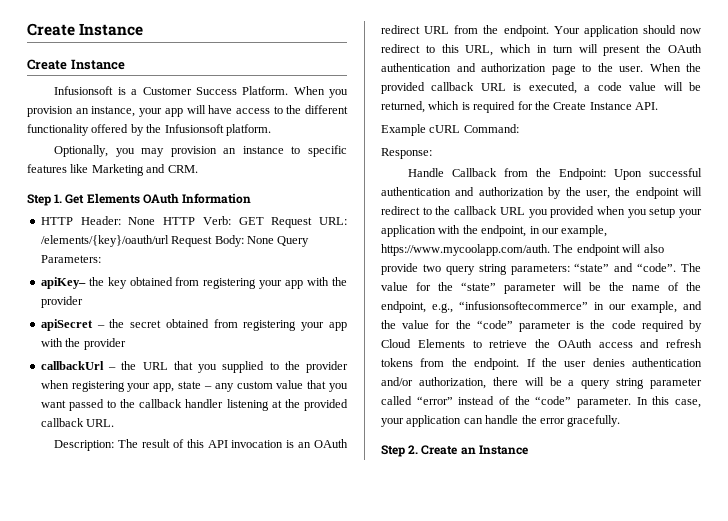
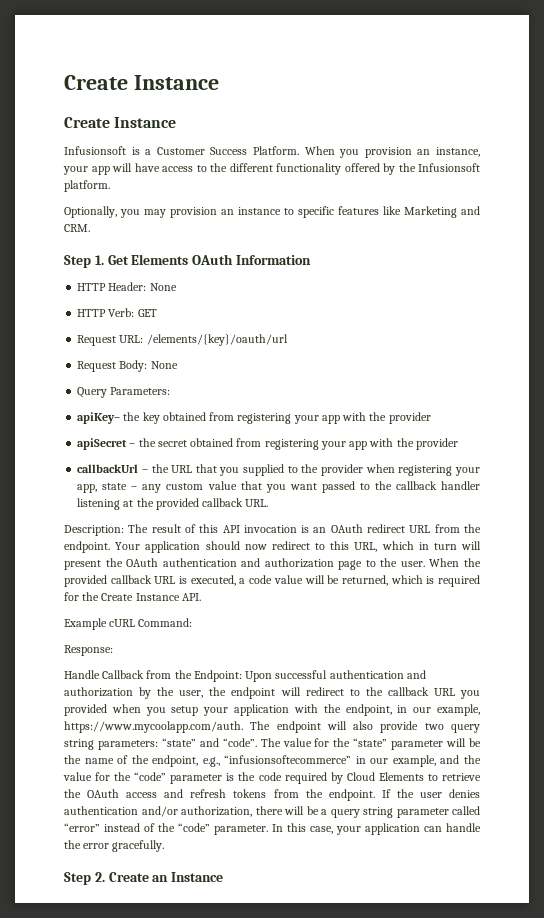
(156, 221) none -> (177, 287) //
(264, 221) none -> (157, 313) //
(169, 241) none -> (288, 340) //
(274, 240) none -> (178, 365) //

